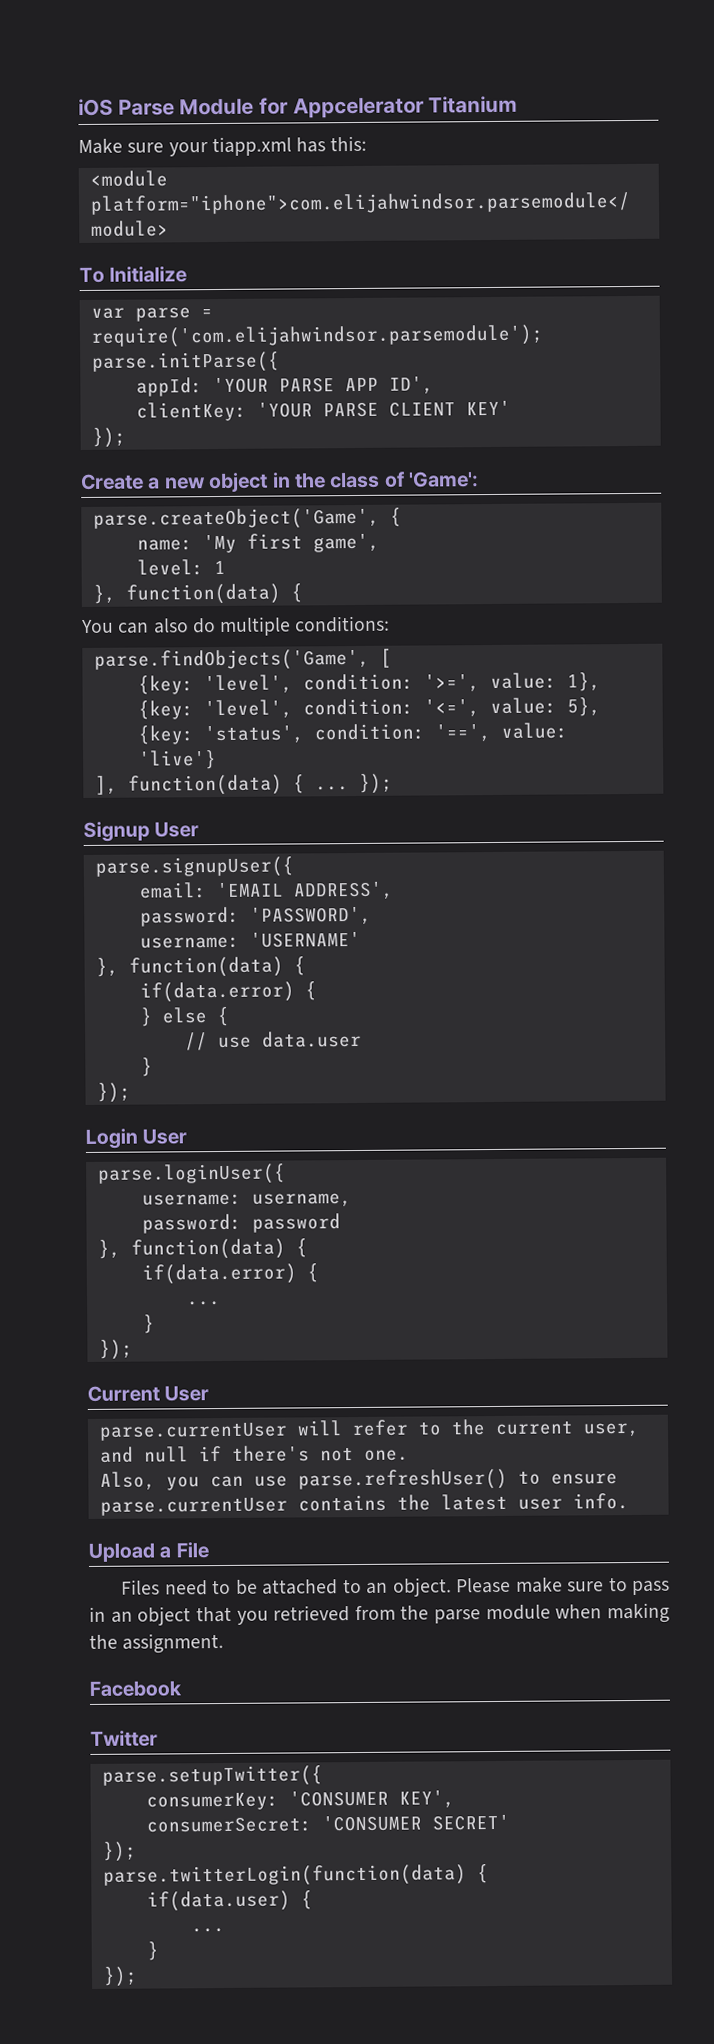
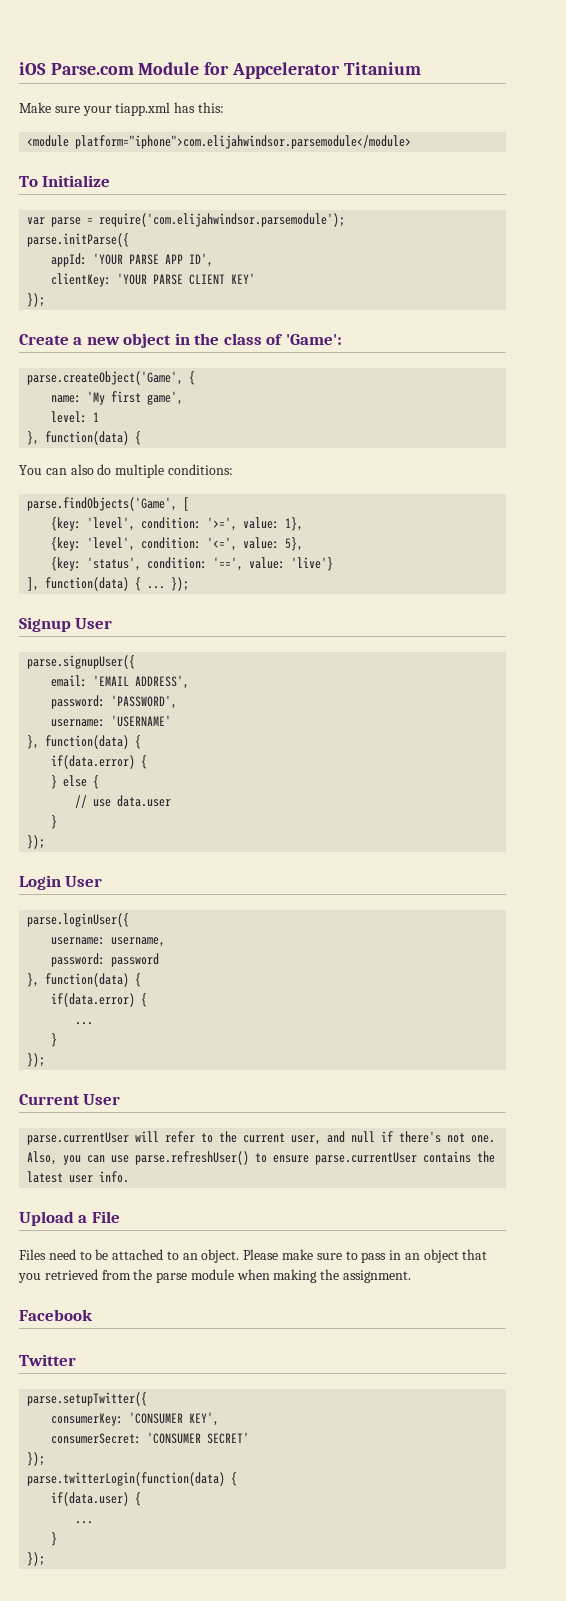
[117,99,175,116] Parse -> [50,63,134,75] Parse.com

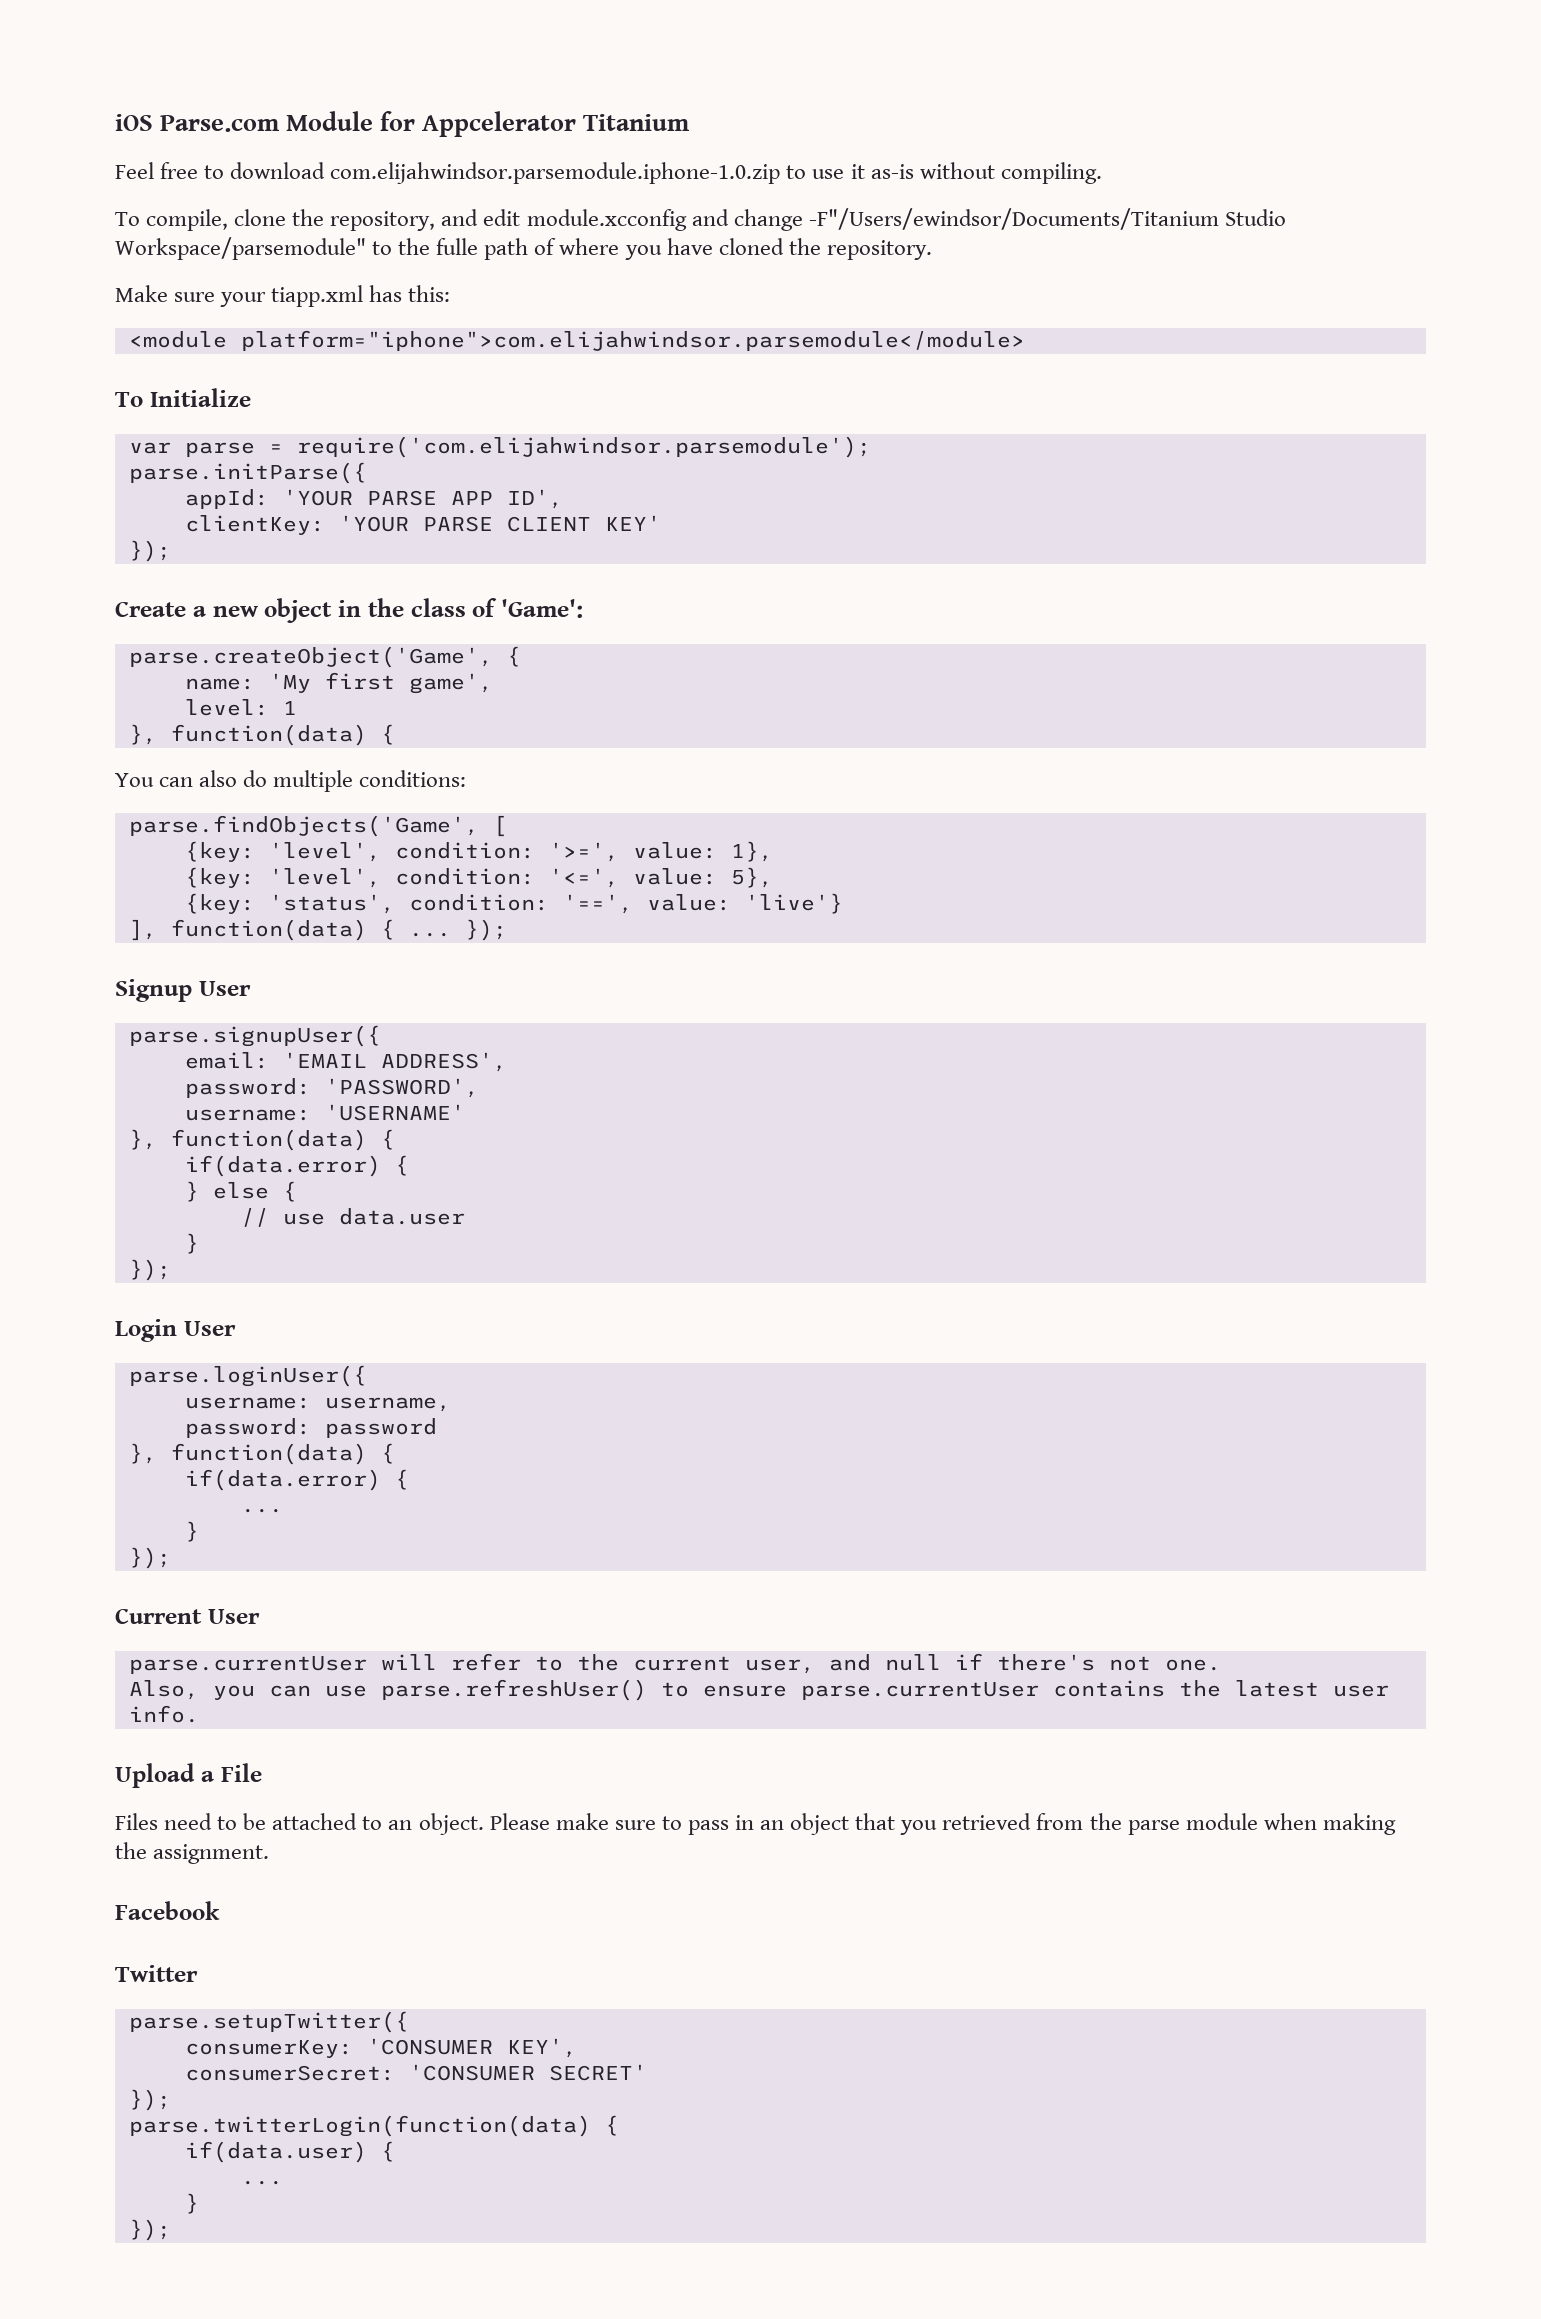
(421, 68) none -> [115,162,1102,184] [115,208,1286,231] [115,237,932,260] // Feel free to download com.elijahwindsor.parsemodule.iphone-1.0.zip to use it as-is without compiling. // To compile, clone the repository, and edit module.xcconfig and change -F"/Users/ewindsor/Documents/Titanium Studio Workspace/parsemodule" to the fulle path of where you have cloned the repository.

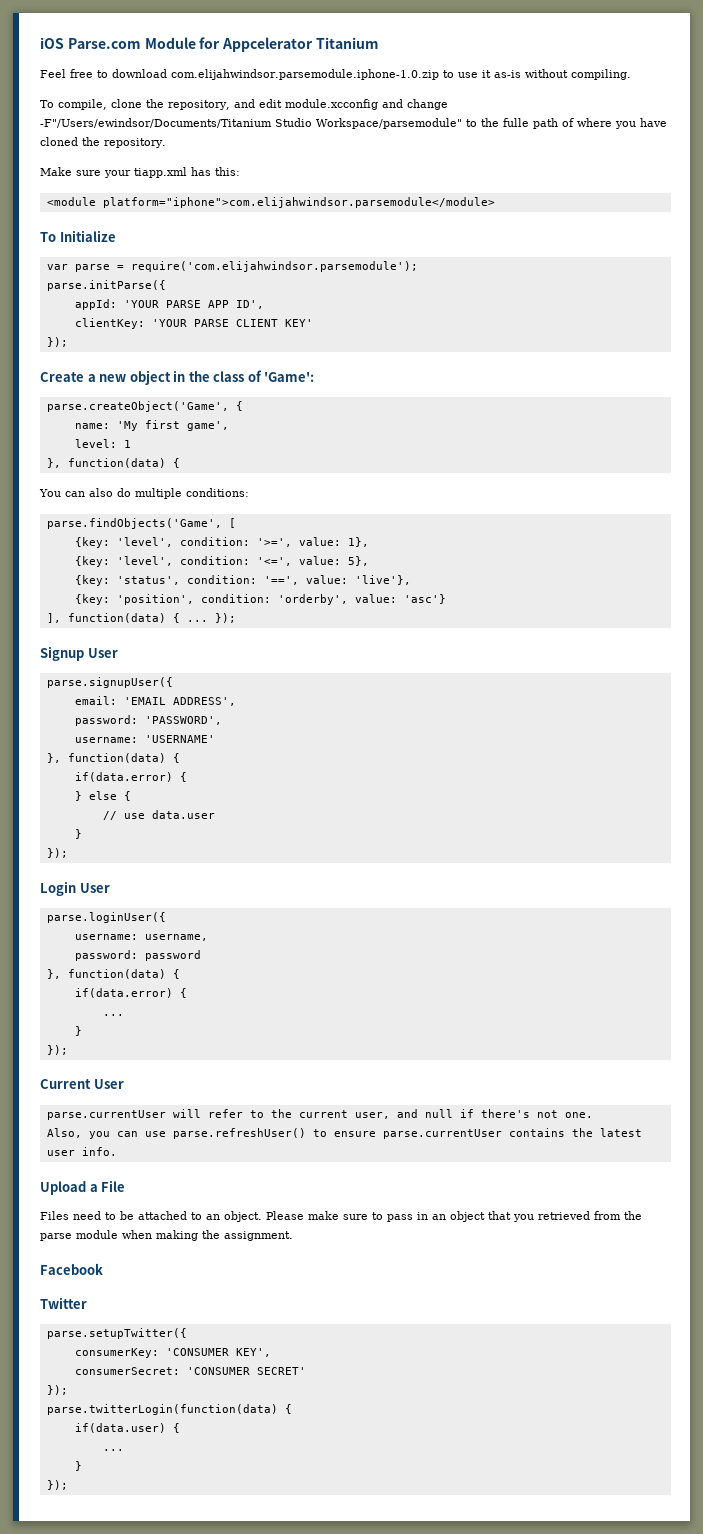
[744,893,843,914] 'live'} -> [354,575,411,585] [74,594,446,605] 'live'}, // {key: 'position', condition: 'orderby', value: 'asc'}

